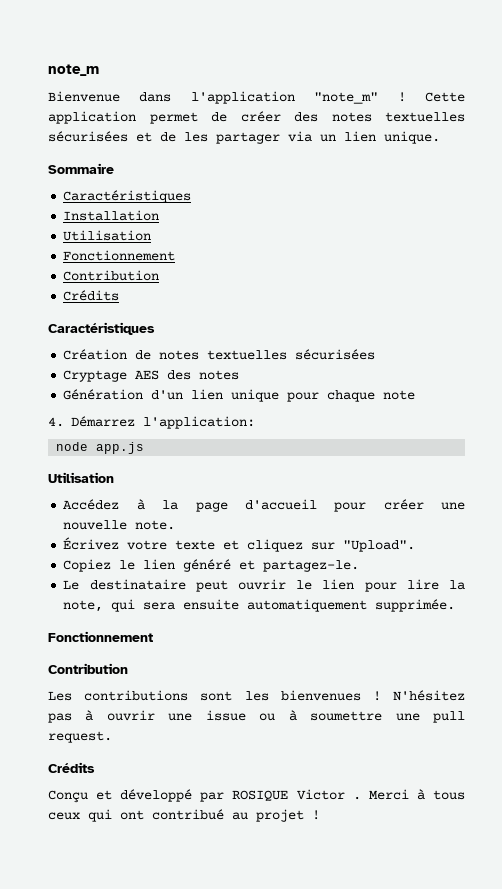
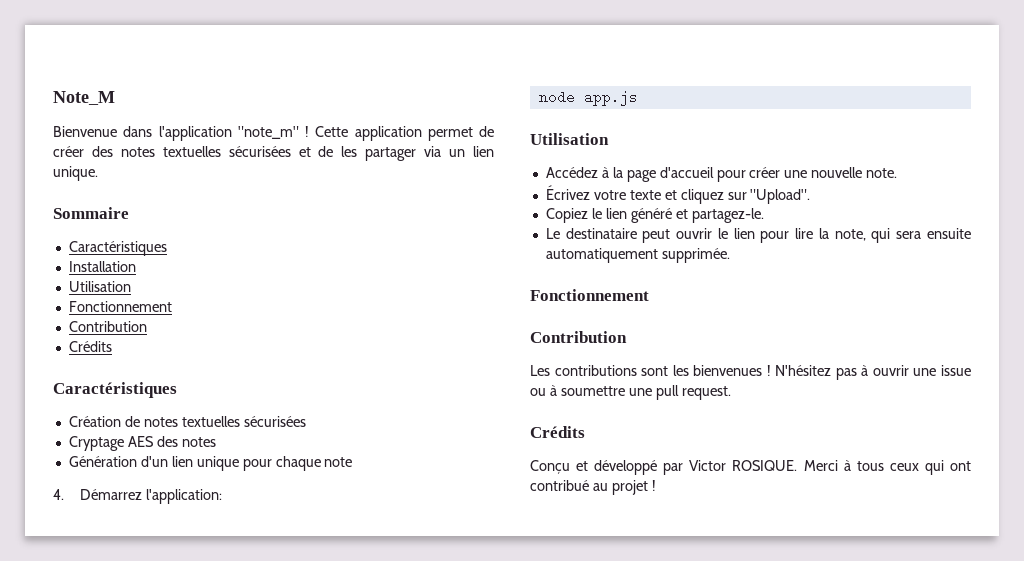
[48,64,99,76] note_m -> [53,91,115,105] Note_M
[232,789,361,801] ROSIQUE Victor . -> [689,460,798,471] Victor ROSIQUE.

